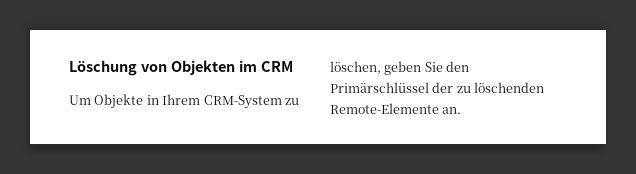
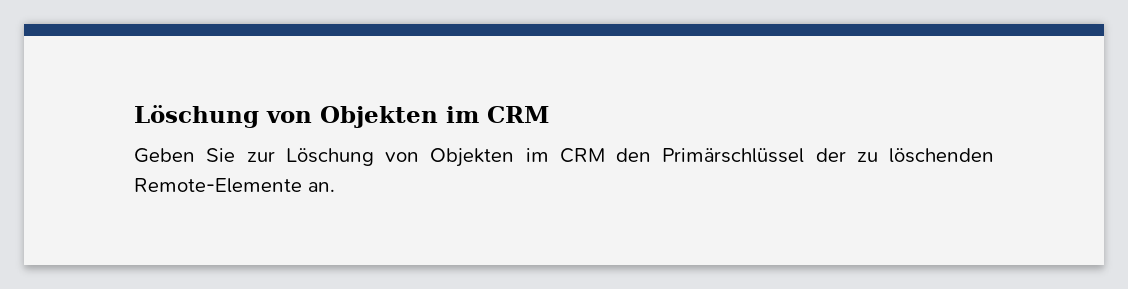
[69,94,299,109] [330,61,443,75] Um Objekte in Ihrem CRM-System zu löschen, geben Sie -> [134,148,605,167] Geben Sie zur Löschung von Objekten im CRM

